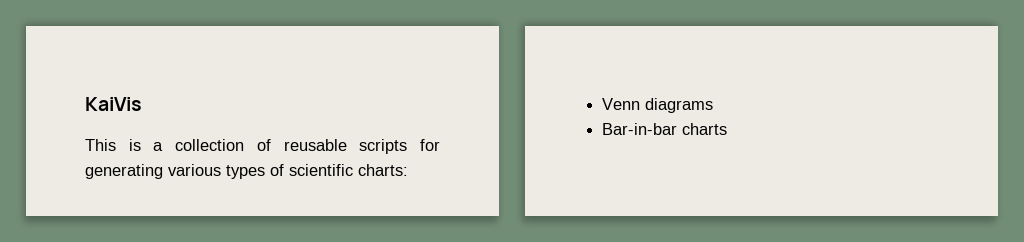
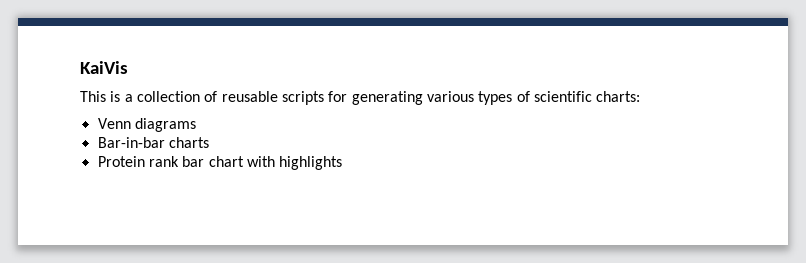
(728, 129) none -> [97,156,343,170] // Protein rank bar chart with highlights

